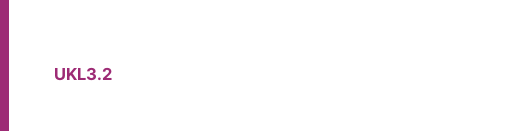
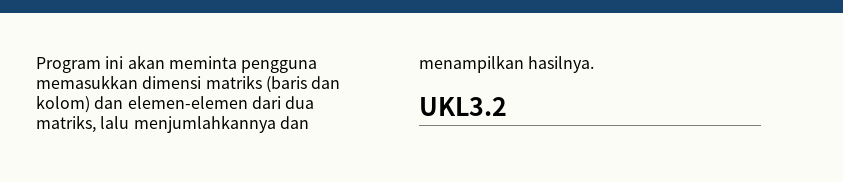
(54, 74) none -> [36,55,318,73] [36,75,341,93] [36,95,315,113] [36,115,309,133] [419,55,595,73] Program ini akan meminta pengguna memasukkan dimensi matriks (baris dan kolom) dan elemen-elemen dari dua matriks, lalu menjumlahkannya dan menampilkan hasilnya. //

